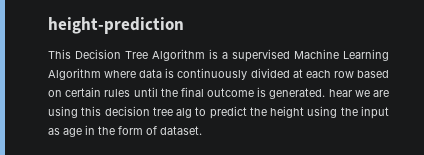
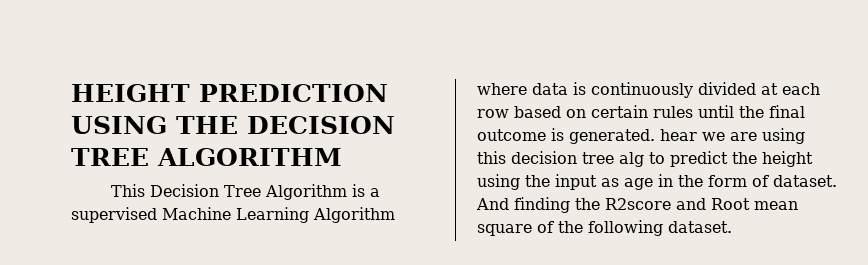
[48,17,184,34] height-prediction -> [71,84,388,102] [71,116,395,134] [71,148,342,166] HEIGHT PREDICTION USING THE DECISION TREE ALGORITHM
(202, 130) none -> [476,197,798,213] [477,220,732,236] And finding the R2score and Root mean square of the following dataset.

